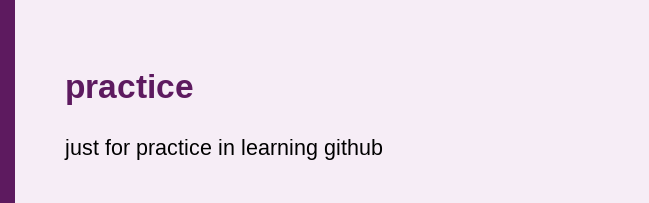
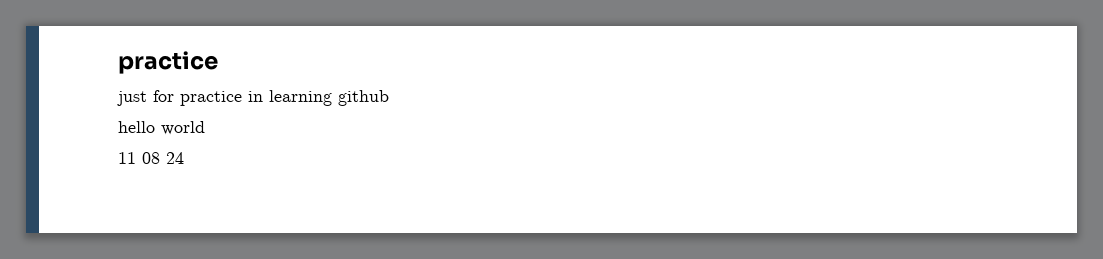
(383, 149) none -> [118,121,205,135] [118,152,184,164] // hello world // 11 08 24

